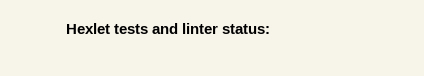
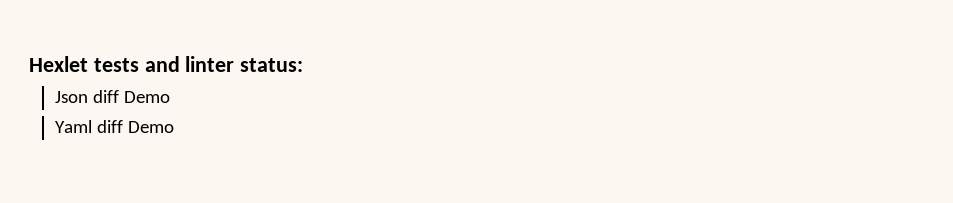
(271, 29) none -> [54,90,170,103] [54,120,174,133] // Json diff Demo // Yaml diff Demo

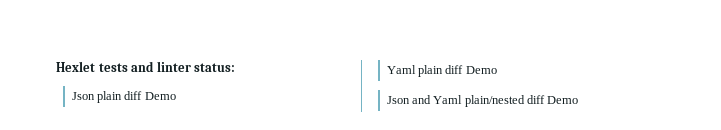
(88, 97) none -> [96,91,122,103] plain
[96,120,174,133] diff Demo -> [417,65,497,77] [386,95,579,107] plain diff Demo // Json and Yaml plain/nested diff Demo

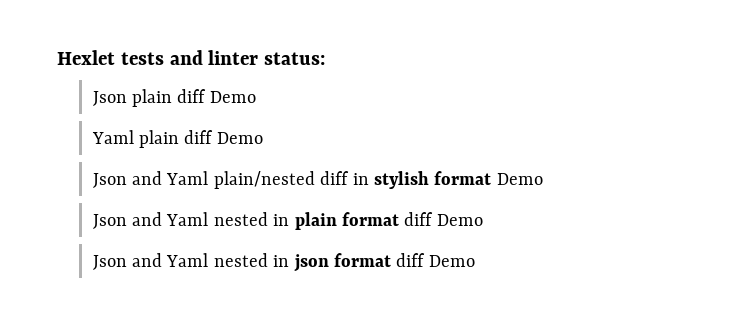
(546, 99) none -> [352,171,543,189] [92,212,483,230] [92,253,426,272] in stylish format Demo // Json and Yaml nested in plain format diff Demo // Json and Yaml nested in json format diff

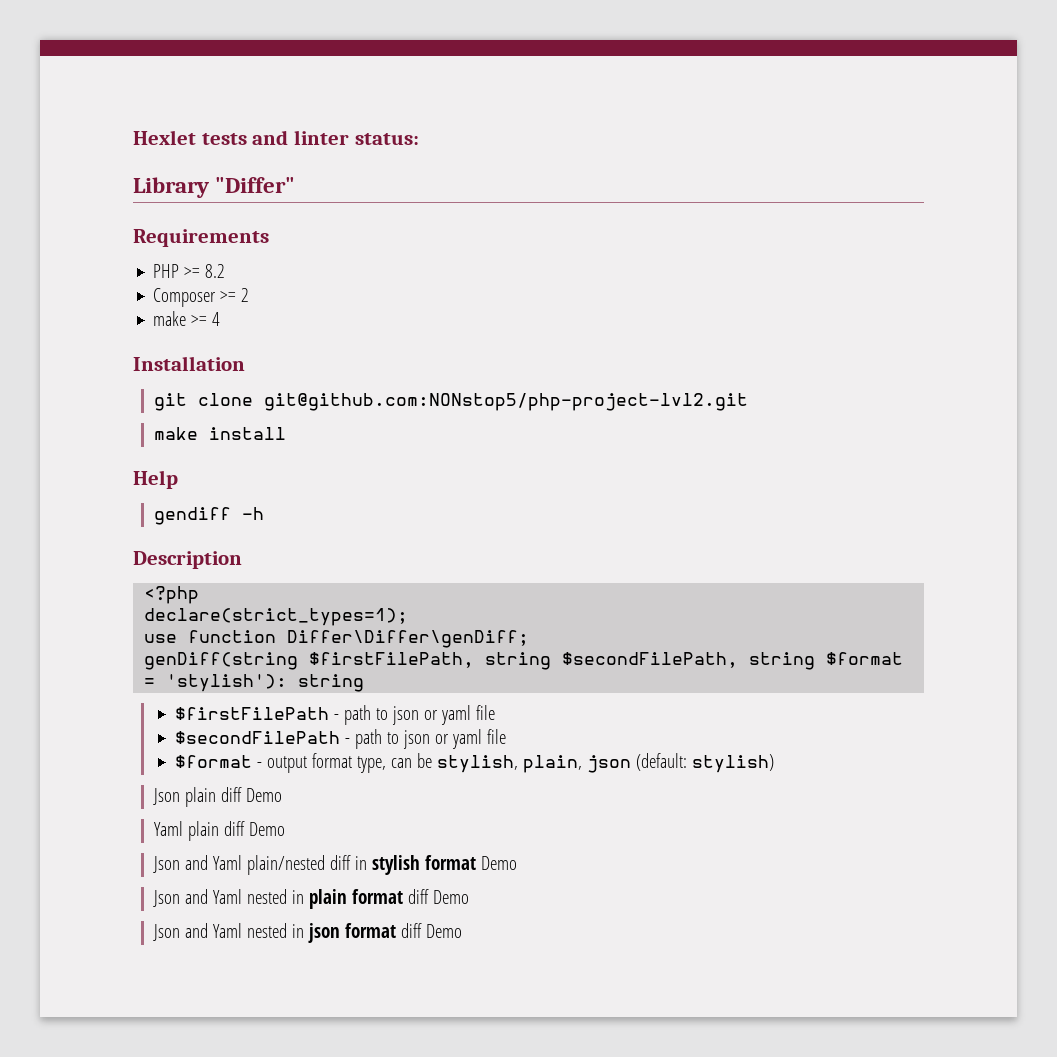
(326, 58) none -> [133,177,296,198] [133,229,269,247] [153,264,226,278] [153,288,250,307] [153,311,221,326] [133,356,245,371] [154,393,749,411] [154,427,287,440] [133,470,178,489] [154,507,265,525] [133,551,242,569] [144,586,200,604] [144,608,409,626] [144,630,530,648] [144,652,904,670] [144,674,365,692] [174,705,495,725] [174,729,506,749] [174,753,774,773] // Library "Differ" // Requirements // PHP >= 8.2 // Composer >= 2 // make >= 4 // Installation // git clone git@github.com:NONstop5/php-project-lvl2.git // make install // Help // gendiff -h // Description // <?php // declare(strict_types=1); // use function Differ\Differ\genDiff; // genDiff(string $firstFilePath, string $secondFilePath, string $format = 'stylish'): string // $firstFilePath - path to json or yaml file // $secondFilePath - path to json or yaml file // $format - output format type, can be stylish, plain, json (default: stylish)

